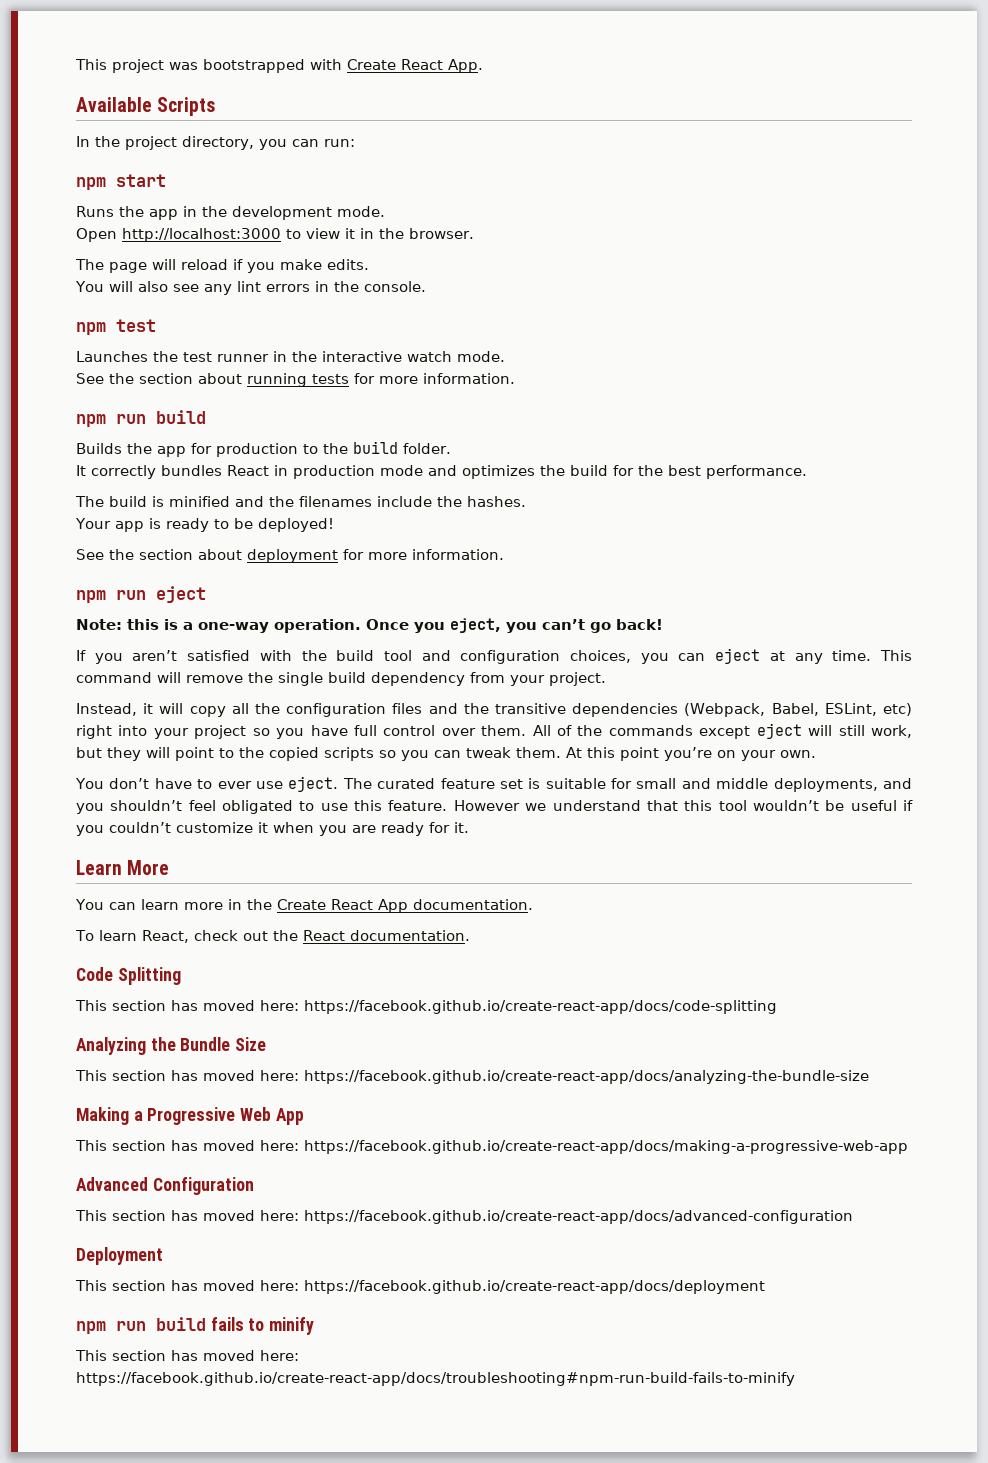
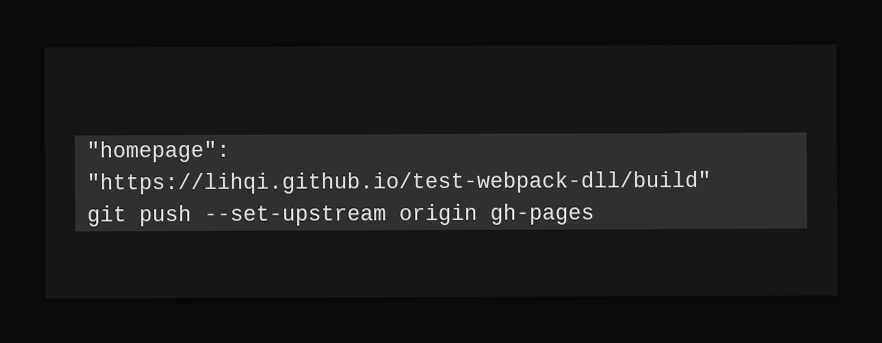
[75,59,483,73] [76,97,216,116] [76,136,355,150] [76,174,166,190] [76,206,385,220] [76,228,474,242] [75,259,369,273] [75,281,426,295] [76,319,156,335] [76,351,505,362] [76,373,515,387] [76,410,206,427] [76,441,451,457] [76,465,807,479] [75,496,526,507] [75,518,334,532] [76,549,504,563] [76,586,206,603] [76,618,663,633] [76,648,913,664] [76,672,606,686] [76,703,912,717] [76,723,913,739] [76,747,816,761] [75,776,913,792] [76,800,914,814] [76,822,469,836] [76,860,170,875] [75,899,533,913] [75,930,470,943] [76,967,181,985] [75,1000,777,1014] [76,1037,267,1055] [75,1070,869,1084] [76,1107,304,1125] [75,1140,908,1154] [76,1177,254,1195] [75,1210,853,1224] [76,1247,163,1265] [75,1280,765,1294] [76,1317,315,1335] [75,1350,299,1361] [76,1372,795,1386] This project was bootstrapped with Create React App. // Available Scripts // In the project directory, you can run: // npm start // Runs the app in the development mode. // Open http://localhost:3000 to view it in the browser. // The page will reload if you make edits. // You will also see any lint errors in the console. // npm test // Launches the test runner in the interactive watch mode. // See the section about running tests for more information. // npm run build // Builds the app for production to the build folder. // It correctly bundles React in production mode and optimizes the build for the best performance. // The build is minified and the filenames include the hashes. // Your app is ready to be deployed! // See the section about deployment for more information. // npm run eject // Note: this is a one-way operation. Once you eject, you can’t go back! // If you aren’t satisfied with the build tool and configuration choices, you can eject at any time. This command will remove the single build dependency from your project. // Instead, it will copy all the configuration files and the transitive dependencies (Webpack, Babel, ESLint, etc) right into your project so you have full control over them. All of the commands except eject will still work, but they will point to the copied scripts so you can tweak them. At this point you’re on your own. // You don’t have to ever use eject. The curated feature set is suitable for small and middle deployments, and you shouldn’t feel obligated to use this feature. However we understand that this tool wouldn’t be useful if you couldn’t customize it when you are ready for it. // Learn More // You can learn more in the Create React App documentation. // To learn React, check out the React documentation. // Code Splitting // This section has moved here: https://facebook.github.io/create-react-app/docs/code-splitting // Analyzing the Bundle Size // This section has moved here: https://facebook.github.io/create-react-app/docs/analyzing-the-bundle-size // Making a Progressive Web App // This section has moved here: https://facebook.github.io/create-react-app/docs/making-a-progressive-web-app // Advanced Configuration // This section has moved here: https://facebook.github.io/create-react-app/docs/advanced-configuration // Deployment // This section has moved here: https://facebook.github.io/create-react-app/docs/deployment // npm run build fails to minify // This section has moved here: https://facebook.github.io/create-react-app/docs/troubleshooting#npm-run-build-fails-to-minify -> [85,140,230,163] [86,170,712,195] [86,203,595,227] "homepage": "https://lihqi.github.io/test-webpack-dll/build" // git push --set-upstream origin gh-pages

